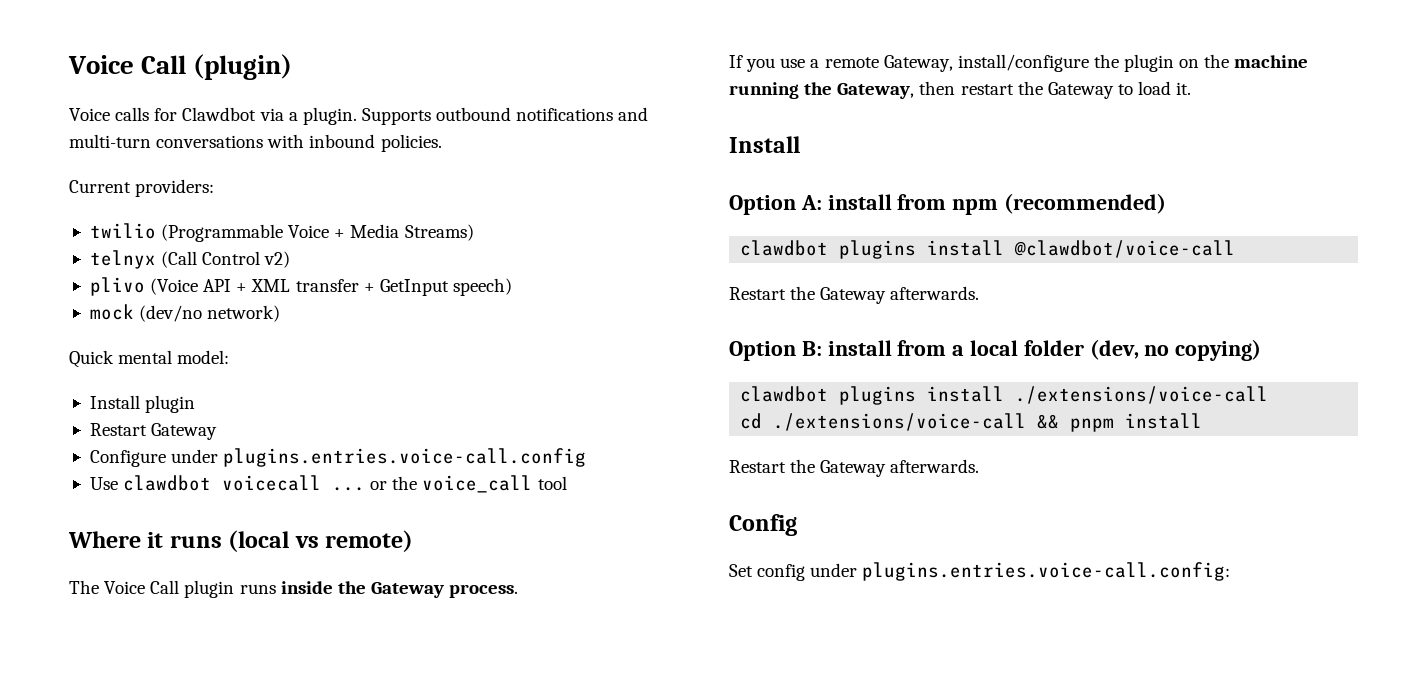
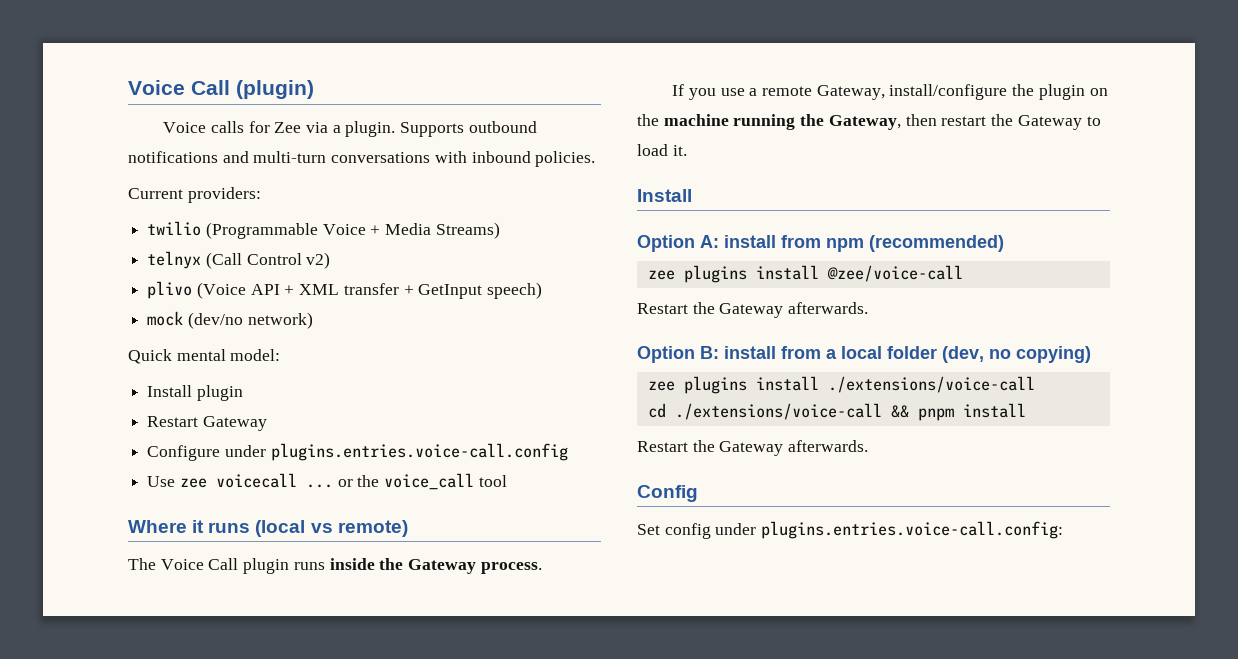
[182,107,257,121] Clawdbot -> [274,122,302,133] Zee
[123,475,212,491] clawdbot -> [179,478,207,488] zee
[740,240,1236,259] clawdbot plugins install @clawdbot/voice-call -> [647,265,963,283] zee plugins install @zee/voice-call
[740,386,829,402] clawdbot -> [647,381,675,391] zee

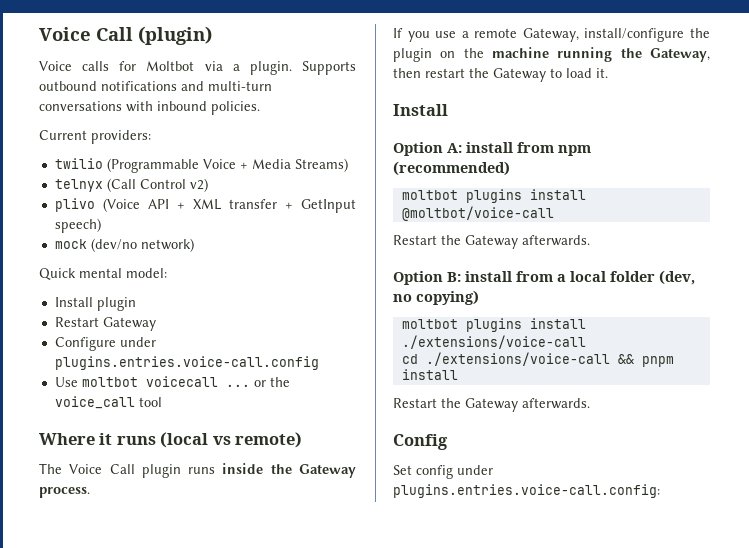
[274,122,302,133] Zee -> [146,61,195,71] Moltbot
[179,478,207,488] zee -> [81,377,138,387] moltbot
[647,265,963,283] zee plugins install @zee/voice-call -> [401,189,586,203] [401,206,554,221] moltbot plugins install @moltbot/voice-call
[647,381,675,391] zee -> [401,319,458,329] moltbot

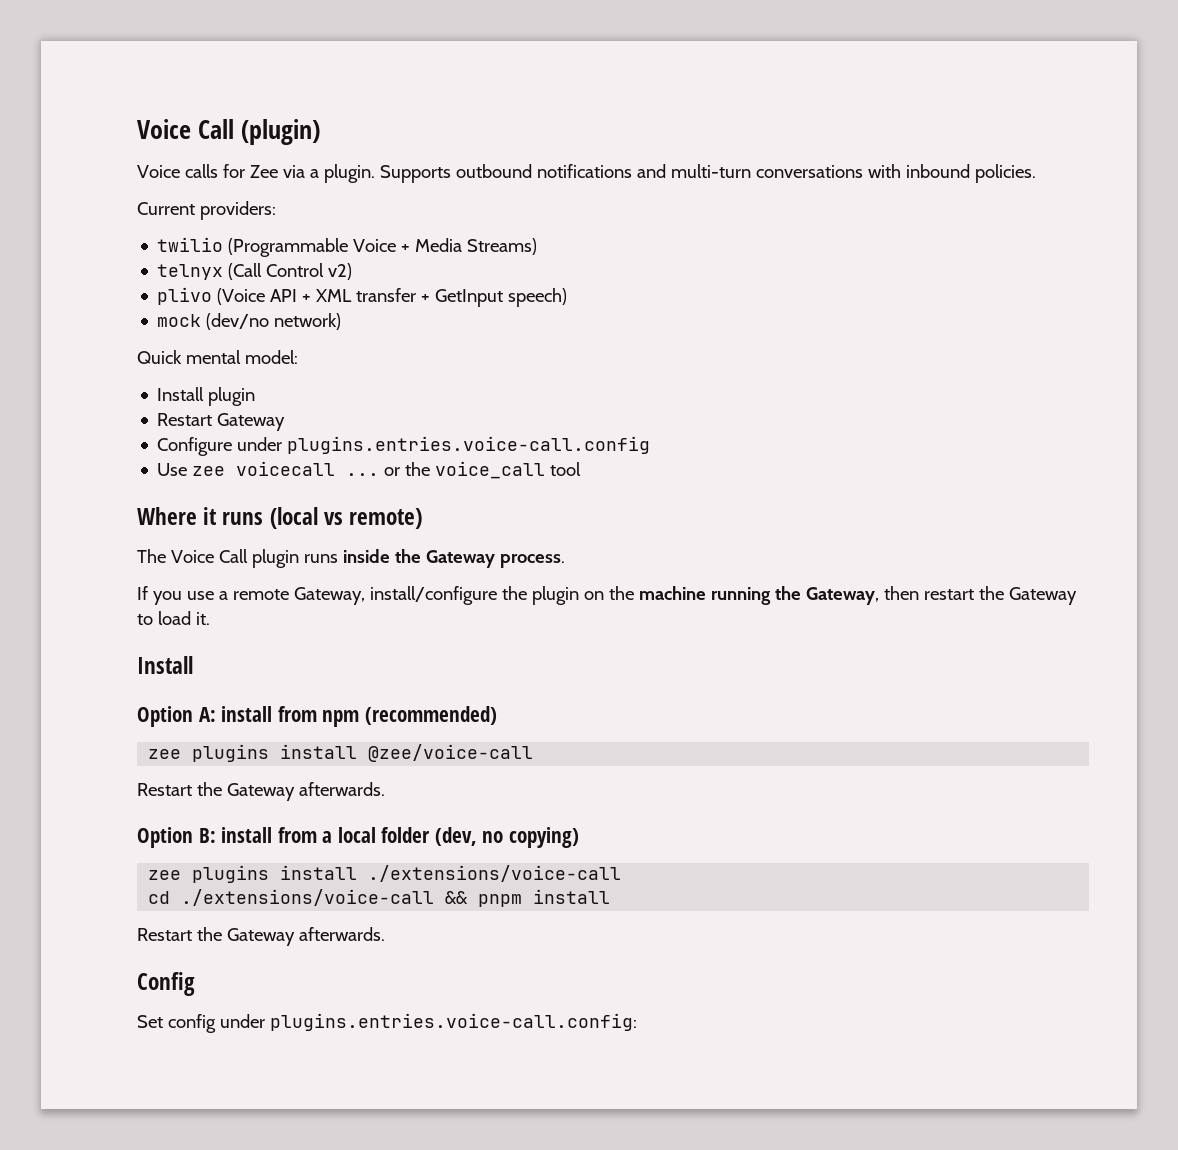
[146,61,195,71] Moltbot -> [249,165,278,178] Zee
[81,377,138,387] moltbot -> [192,466,226,476] zee
[401,189,586,203] [401,206,554,221] moltbot plugins install @moltbot/voice-call -> [148,744,534,762] zee plugins install @zee/voice-call
[401,319,458,329] moltbot -> [148,870,182,880] zee

